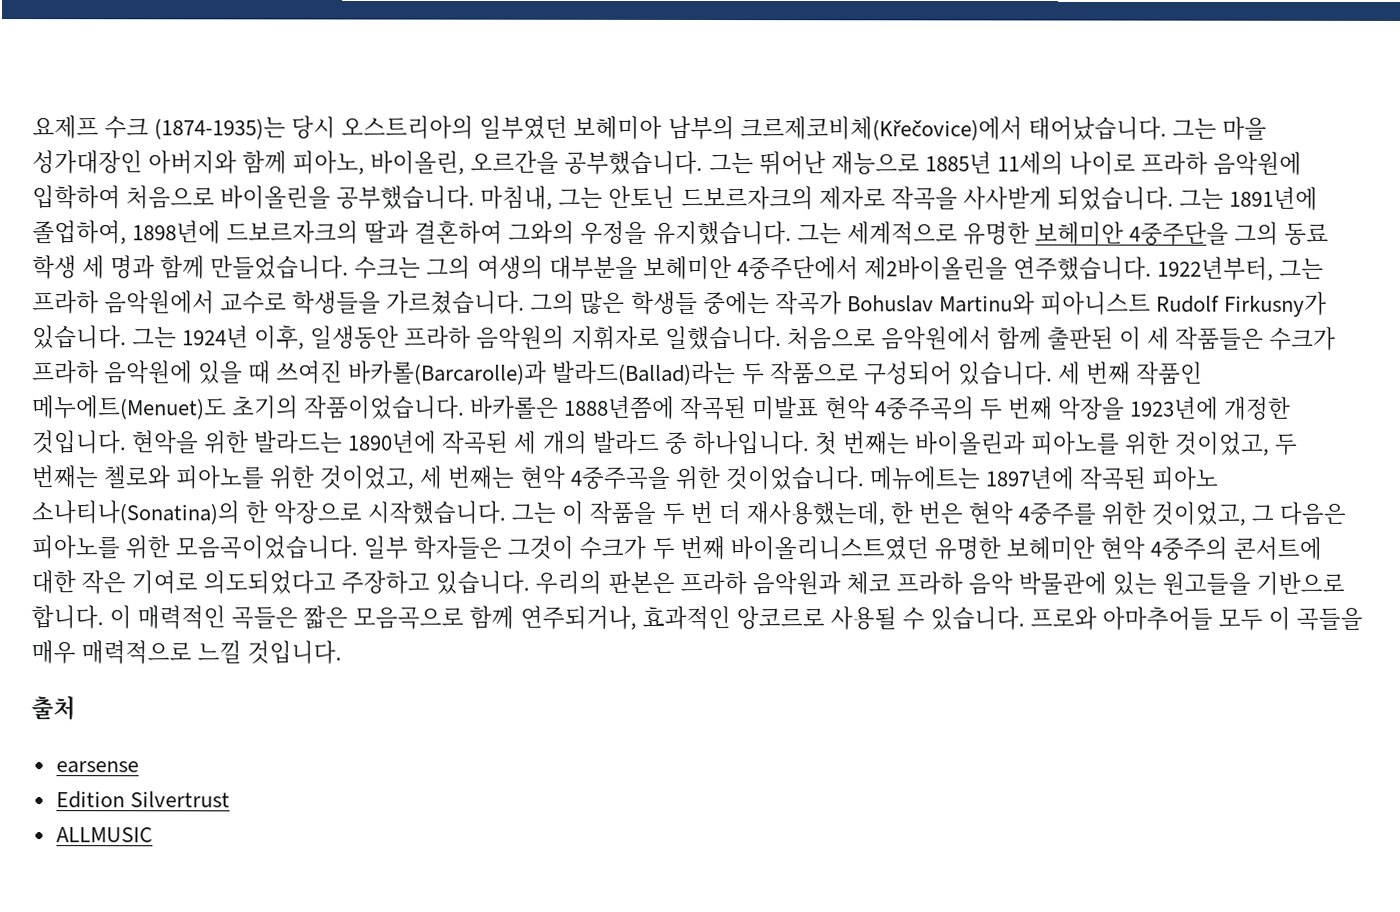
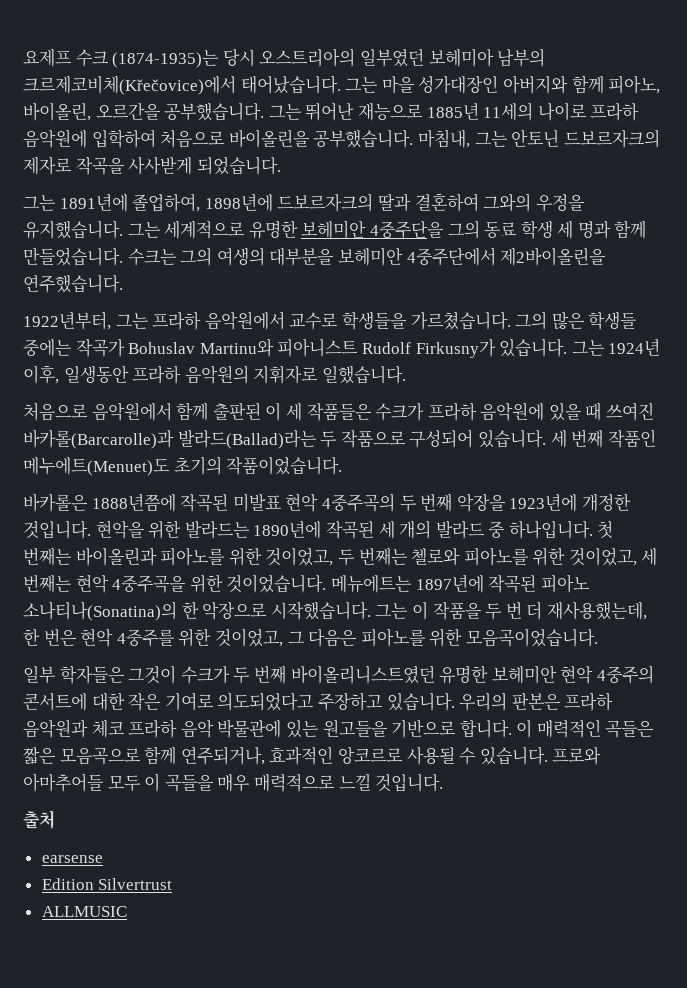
(1174, 198) none -> (281, 166) //
(1152, 268) none -> (123, 283) //
(782, 338) none -> (406, 375) //
(466, 407) none -> (343, 465) //
(359, 547) none -> (598, 637) //

